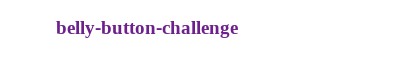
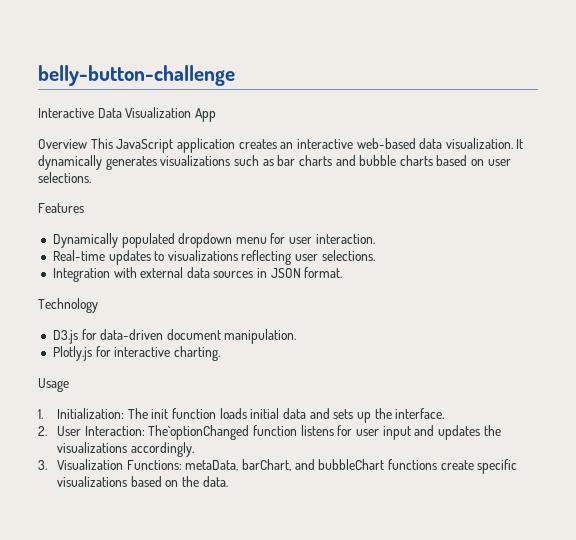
(238, 29) none -> [38,107,216,122] [38,138,524,153] [38,155,511,170] [38,172,91,183] [38,203,84,213] [52,233,375,248] [52,250,375,265] [52,267,343,282] [38,298,98,313] [52,329,297,344] [52,346,220,361] [38,378,69,392] [38,408,445,423] [38,425,501,440] [57,442,194,457] [38,459,518,474] [57,476,228,487] // Interactive Data Visualization App // Overview This JavaScript application creates an interactive web-based data visualization. It dynamically generates visualizations such as bar charts and bubble charts based on user selections. // Features // Dynamically populated dropdown menu for user interaction. // Real-time updates to visualizations reflecting user selections. // Integration with external data sources in JSON format. // Technology // D3.js for data-driven document manipulation. // Plotly.js for interactive charting. // Usage // 1. Initialization: The init function loads initial data and sets up the interface. // 2. User Interaction: The`optionChanged function listens for user input and updates the visualizations accordingly. // 3. Visualization Functions: metaData, barChart, and bubbleChart functions create specific visualizations based on the data.

